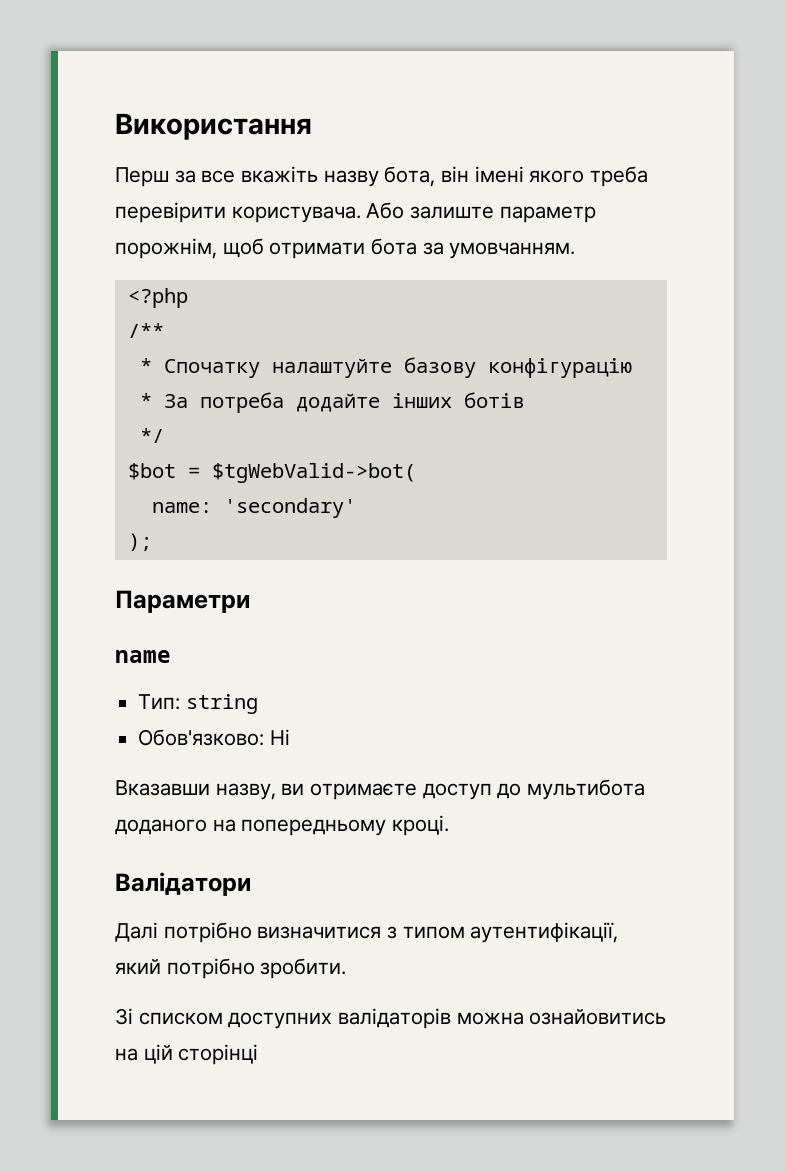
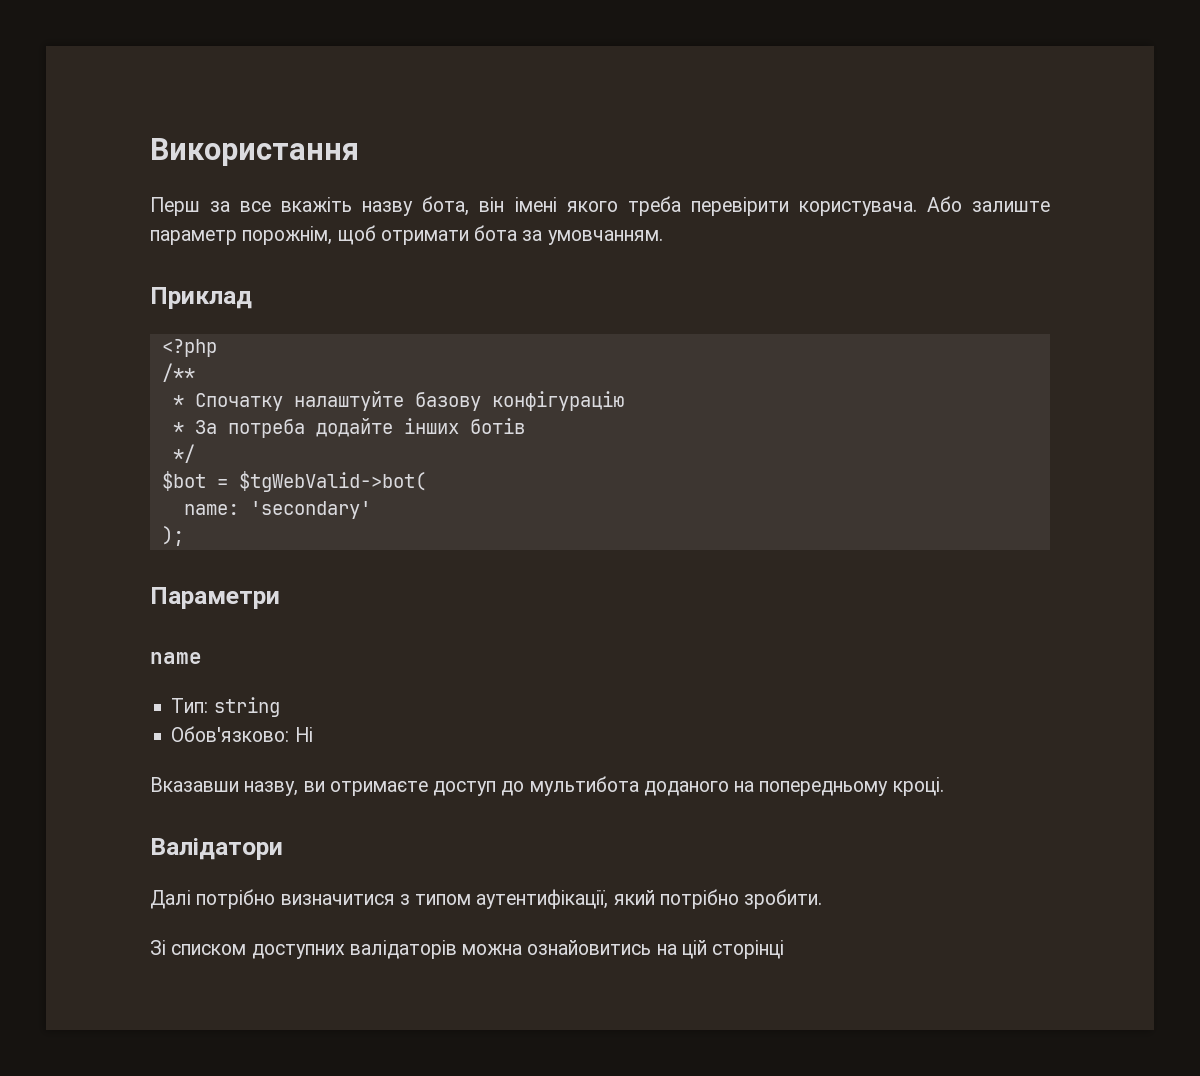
(576, 250) none -> [150,287,252,309] // Приклад

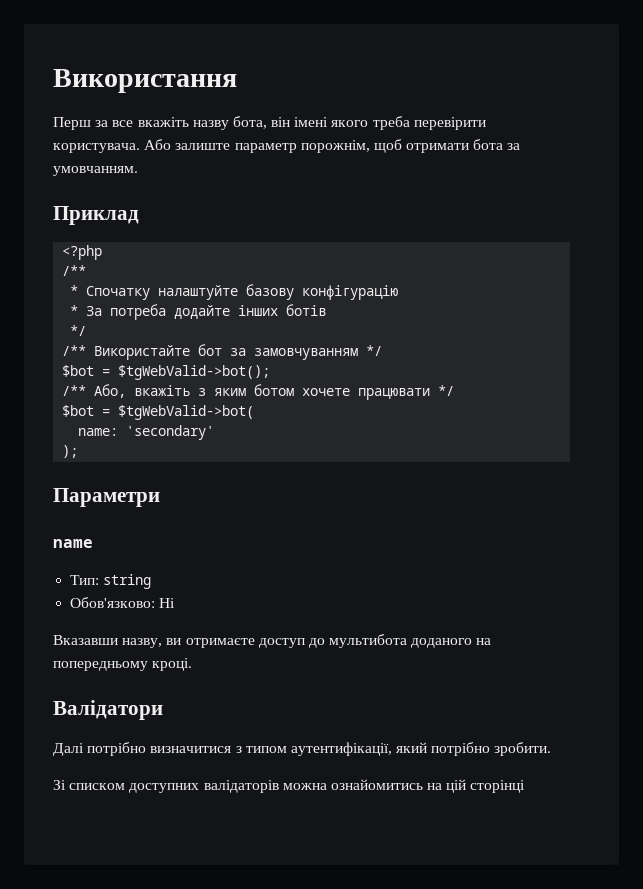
(195, 453) none -> [62,344,383,360] [62,365,271,380] [62,384,455,400] // /** Використайте бот за замовчуванням */ // $bot = $tgWebValid->bot(); // /** Або, вкажіть з яким ботом хочете працювати */
[527,940,652,955] ознайовитись -> [330,779,423,790] ознайомитись

